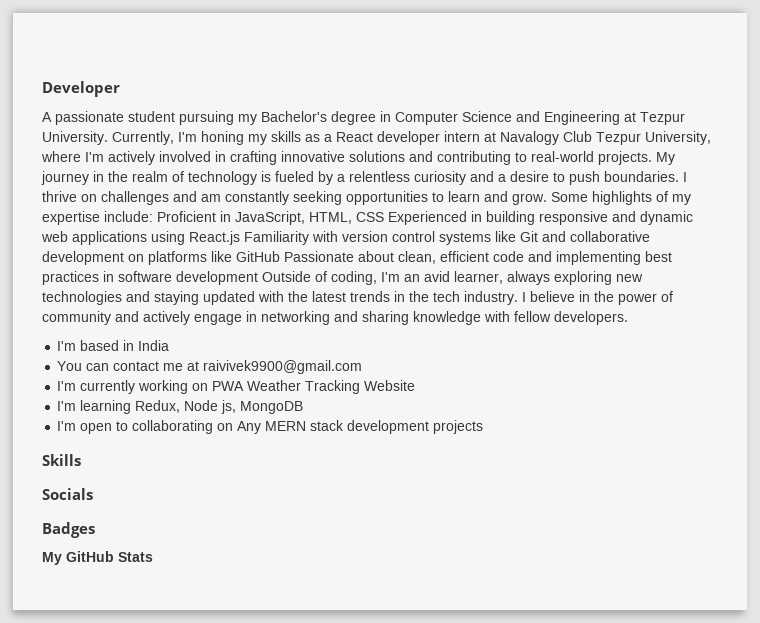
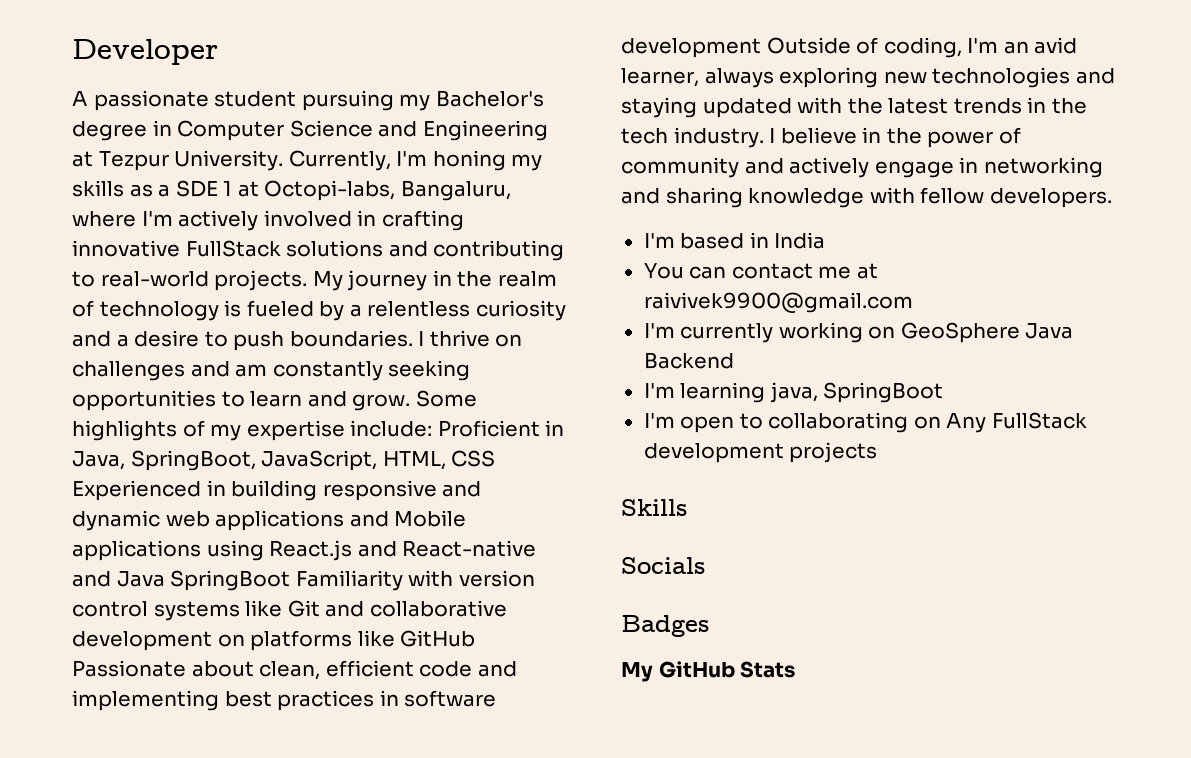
[336,131,711,145] React developer intern at Navalogy Club Tezpur University, -> [175,180,511,201] SDE 1 at Octopi-labs, Bangaluru,
(345, 156) none -> [185,240,281,257] FullStack
(231, 216) none -> [72,450,256,471] Java, SpringBoot,
[151,231,240,245] using React.js -> [349,510,467,527] [72,540,537,561] [72,570,291,591] and Mobile applications using React.js and React-native and Java SpringBoot
[212,380,416,394] [57,400,304,414] PWA Weather Tracking Website // I'm learning Redux, Node js, MongoDB -> [900,322,1074,343] [643,352,734,369] [643,382,944,403] GeoSphere Java Backend // I'm learning java, SpringBoot
[265,420,345,431] MERN stack -> [991,412,1087,429] FullStack

